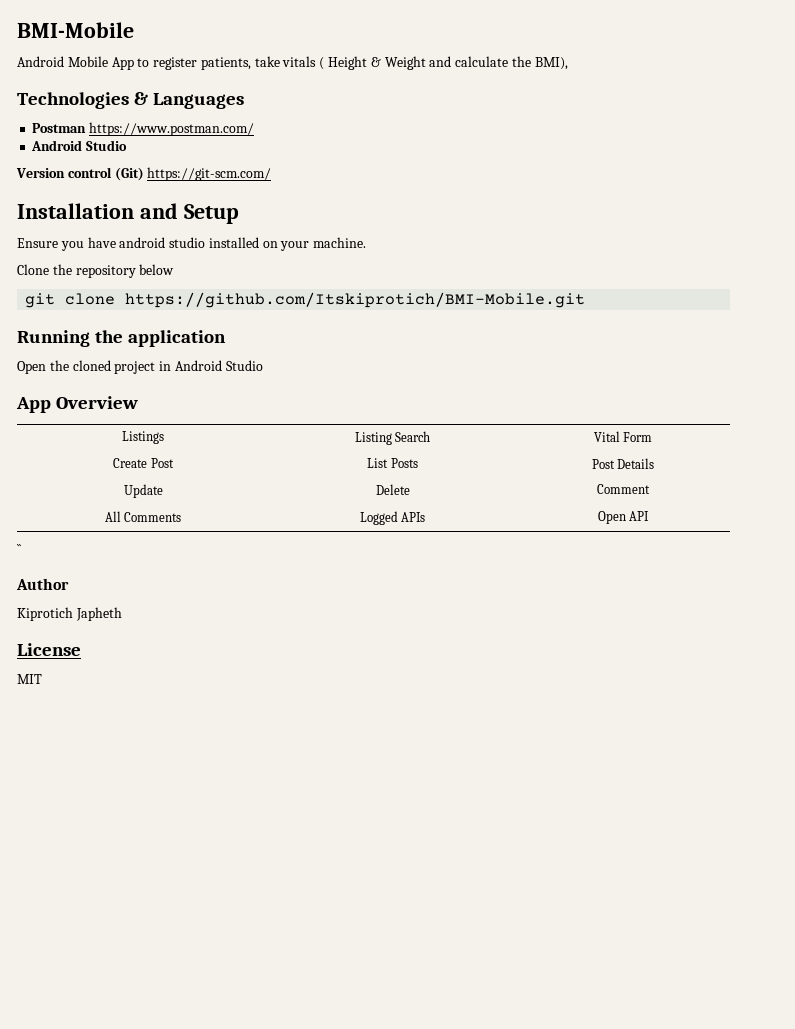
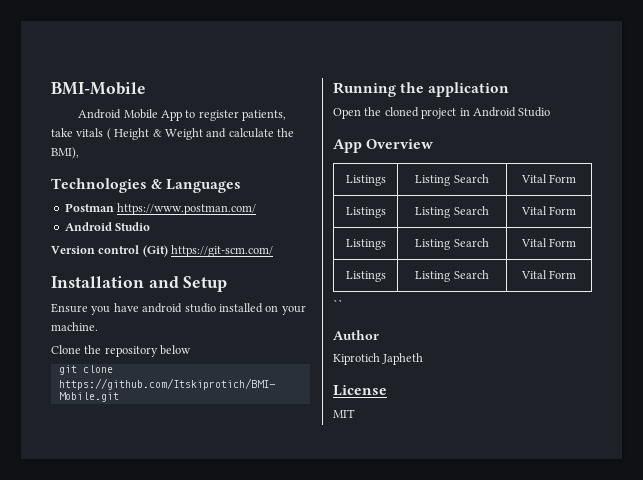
[113,458,174,468] [367,458,418,468] [591,458,655,469] [123,484,163,498] [375,484,410,495] [597,484,650,494] [104,511,182,522] [359,511,426,525] [597,511,650,524] Create Post | List Posts | Post Details // Update | Delete | Comment // All Comments | Logged APIs | Open API -> [345,207,386,218] [415,206,489,218] [520,206,577,215] [345,239,386,250] [415,238,489,250] [520,238,577,247] [345,271,386,282] [415,270,489,282] [520,270,577,279] Listings | Listing Search | Vital Form // Listings | Listing Search | Vital Form // Listings | Listing Search | Vital Form

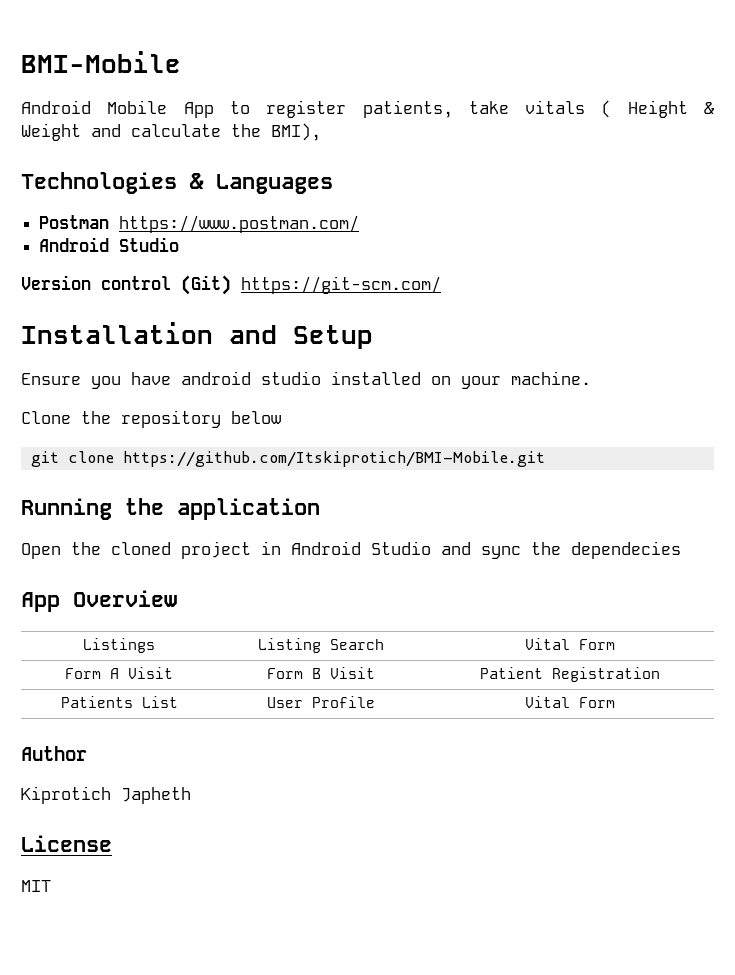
(551, 112) none -> [441,541,681,559] and sync the dependecies
[345,207,386,218] [415,206,489,218] [520,206,577,215] [345,239,386,250] [415,238,489,250] [520,238,577,247] [345,271,386,282] [415,270,489,282] [520,270,577,279] [333,299,343,309] Listings | Listing Search | Vital Form // Listings | Listing Search | Vital Form // Listings | Listing Search | Vital Form // `` -> [65,667,173,679] [267,667,375,679] [479,667,660,682] [60,696,178,708] [267,696,375,708] [524,696,615,708] Form A Visit | Form B Visit | Patient Registration // Patients List | User Profile | Vital Form

